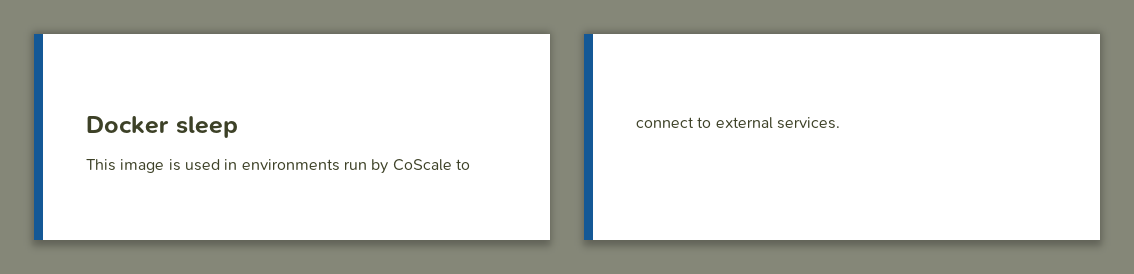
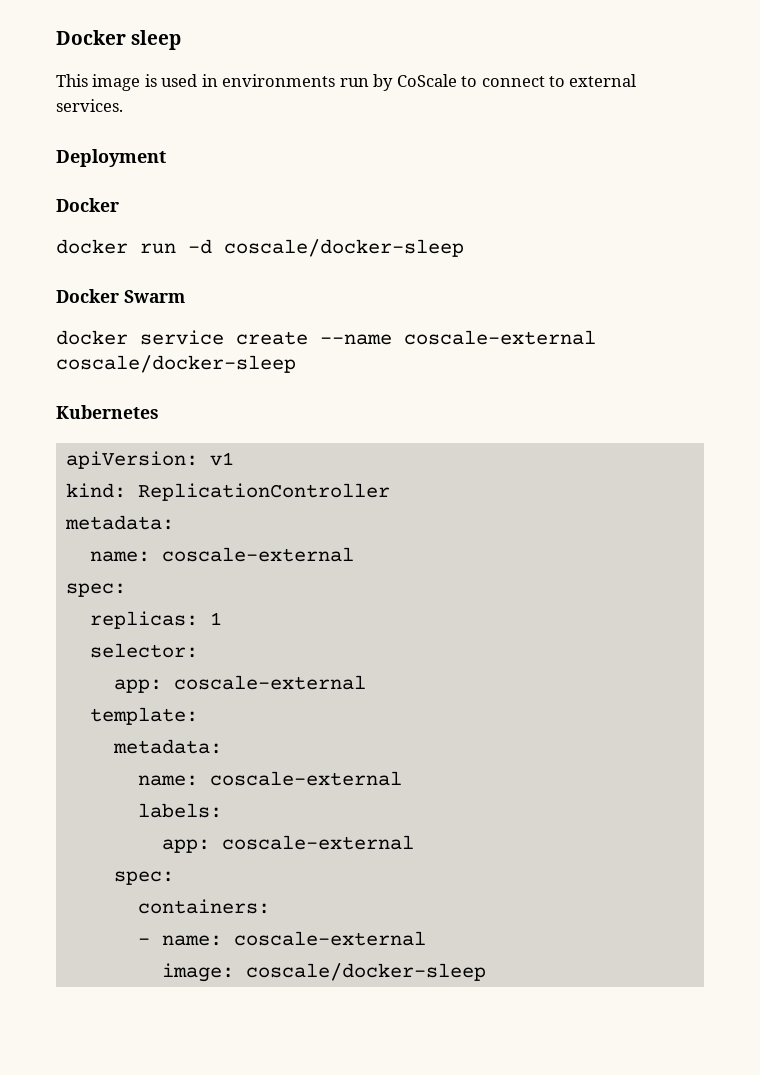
(840, 123) none -> [56,149,166,167] [56,198,119,212] [56,239,464,257] [56,289,185,303] [56,330,596,345] [56,355,296,373] [56,405,159,419] [65,451,234,469] [65,483,390,501] [64,515,174,530] [89,547,354,562] [65,583,126,597] [89,611,222,629] [89,643,198,658] [113,675,366,693] [89,707,198,725] [112,739,222,754] [137,771,402,786] [137,803,222,818] [161,835,414,853] [113,871,174,885] [137,899,270,914] [137,931,426,946] [161,963,486,982] // Deployment // Docker // docker run -d coscale/docker-sleep // Docker Swarm // docker service create --name coscale-external coscale/docker-sleep // Kubernetes // apiVersion: v1 // kind: ReplicationController // metadata: // name: coscale-external // spec: // replicas: 1 // selector: // app: coscale-external // template: // metadata: // name: coscale-external // labels: // app: coscale-external // spec: // containers: // - name: coscale-external // image: coscale/docker-sleep

